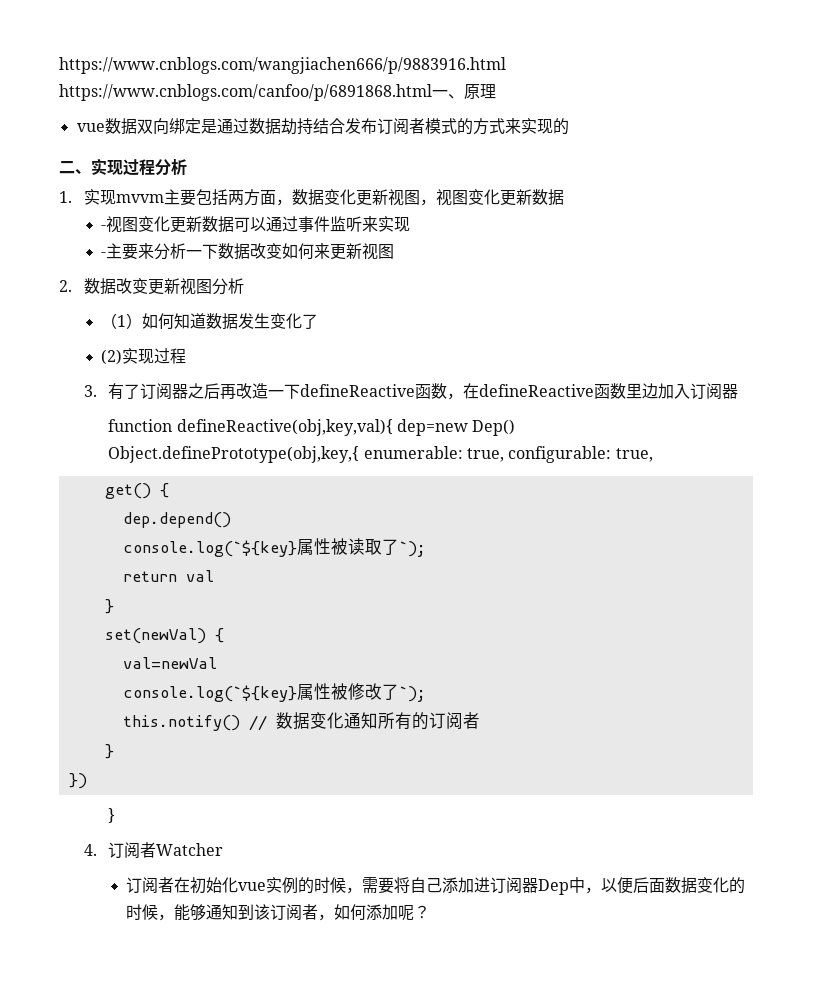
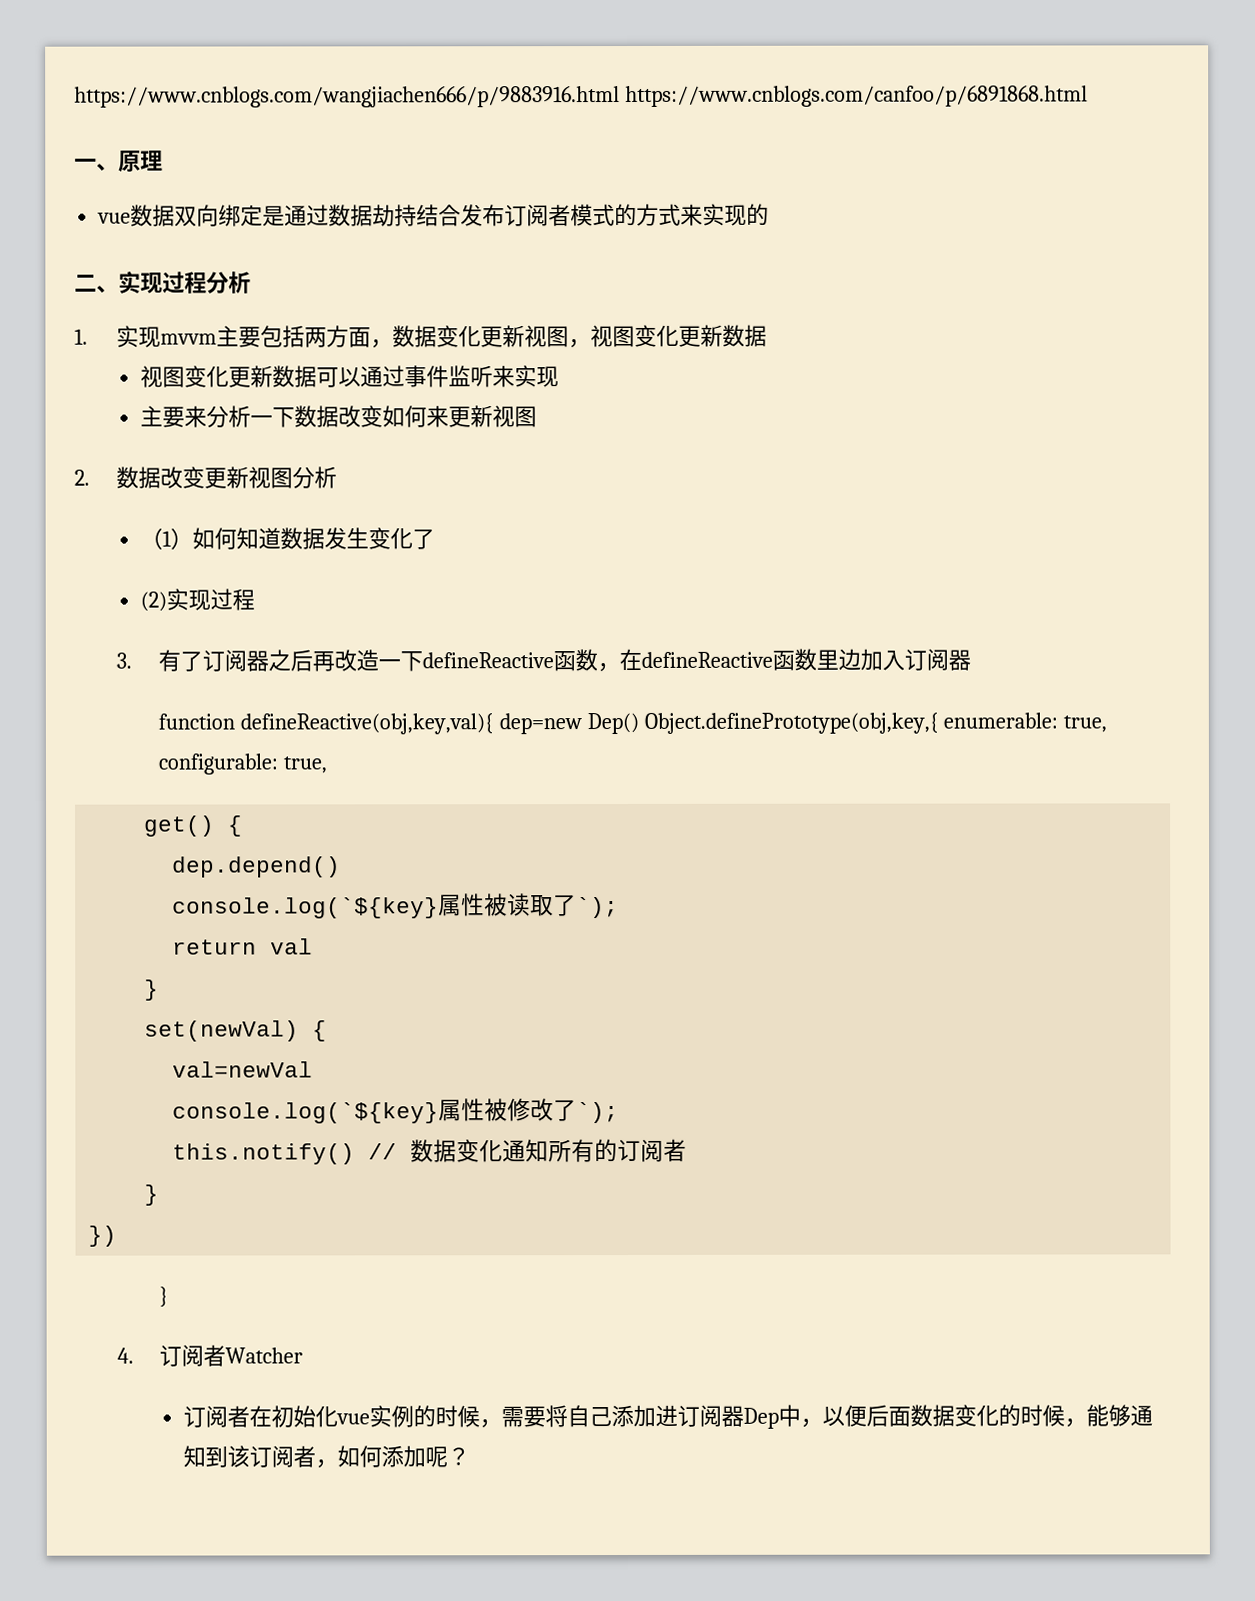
(432, 92) none -> (1088, 96) //
[101,225,107,230] - -> (767, 335) none
[101,252,107,257] - -> (560, 377) none

